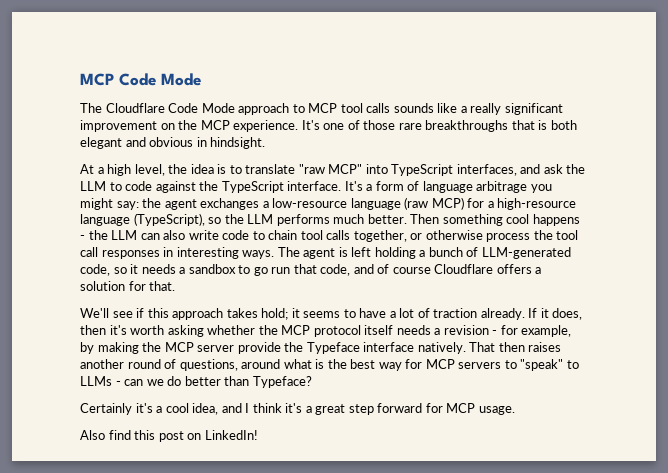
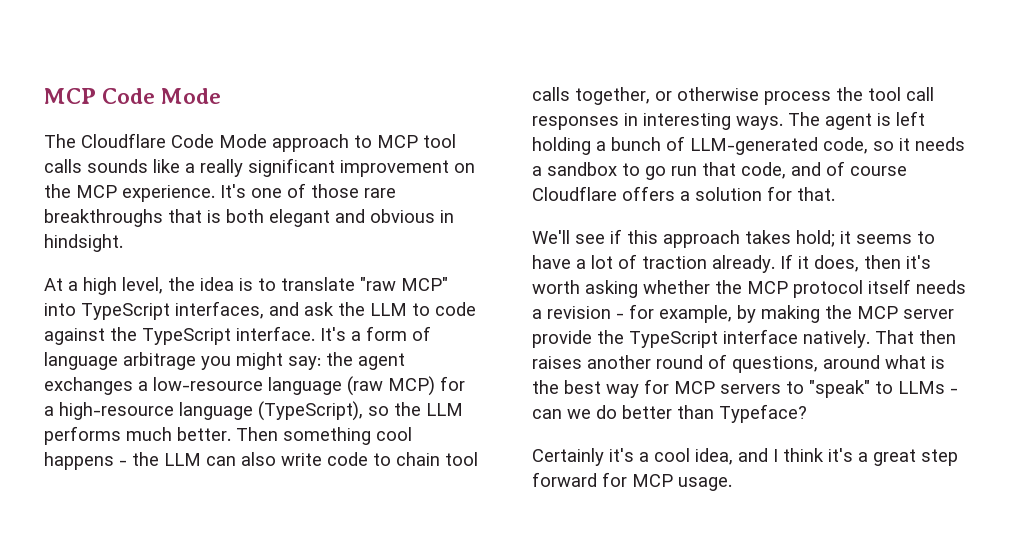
[306,342,360,354] Typeface -> [629,331,718,348] TypeScript
[80,430,258,442] // Also find this post on LinkedIn! -> (732, 484) none

